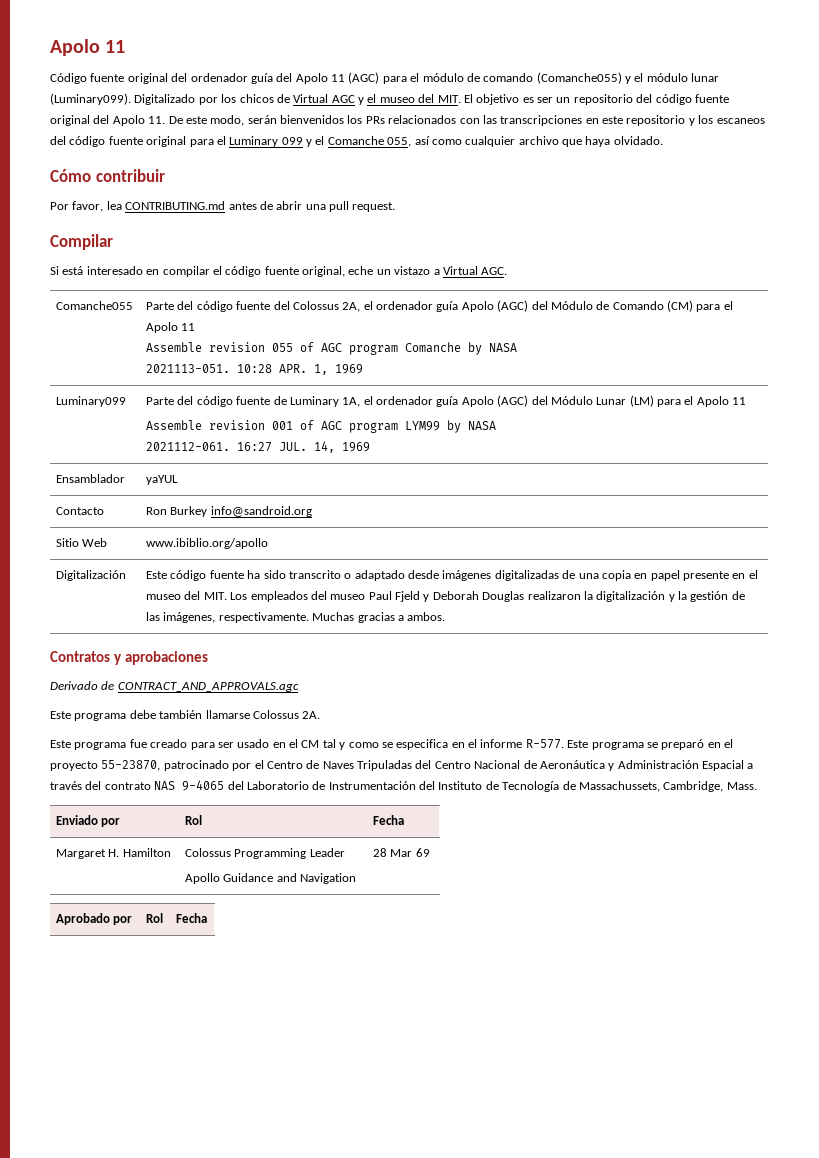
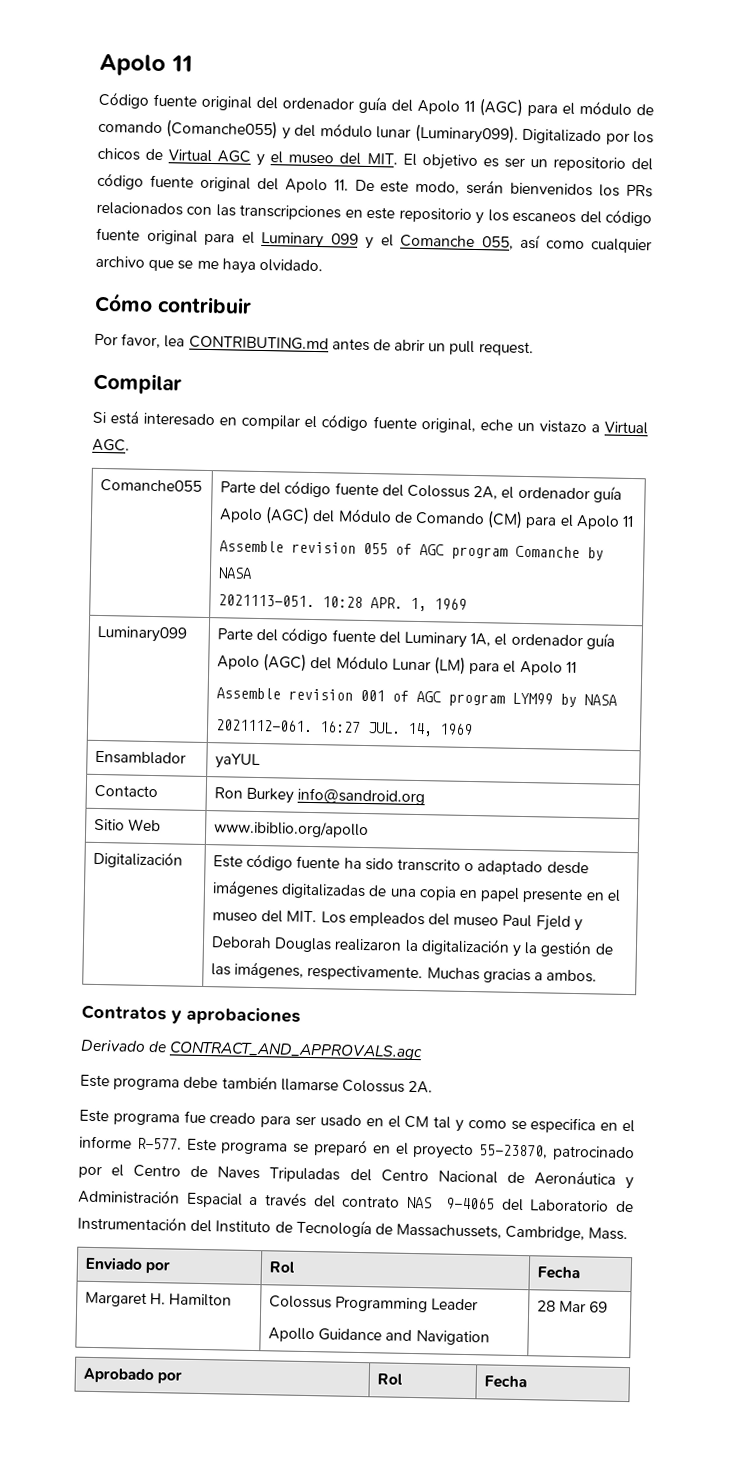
[634,73,644,82] el -> [294,124,317,137] del
(582, 143) none -> [177,260,219,270] se me
[305,204,326,210] una -> [428,343,447,352] un
[273,396,287,405] de -> [378,631,401,644] del

